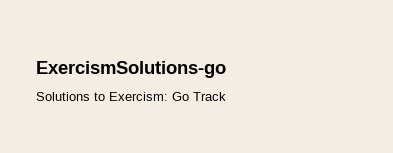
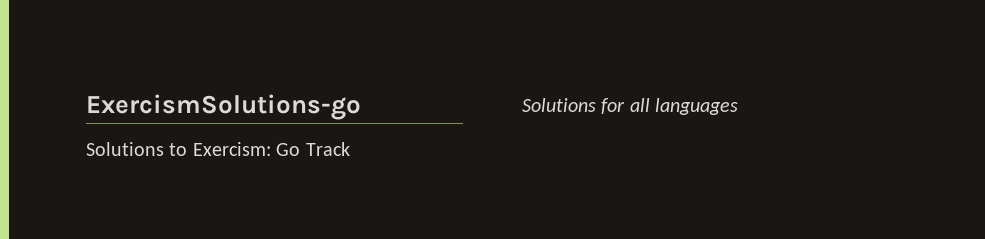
(226, 96) none -> [522,98,739,115] // Solutions for all languages

